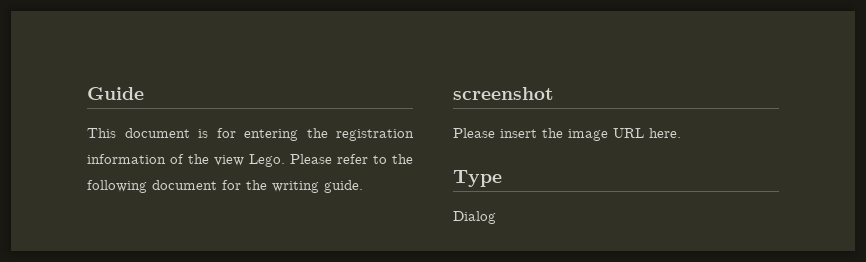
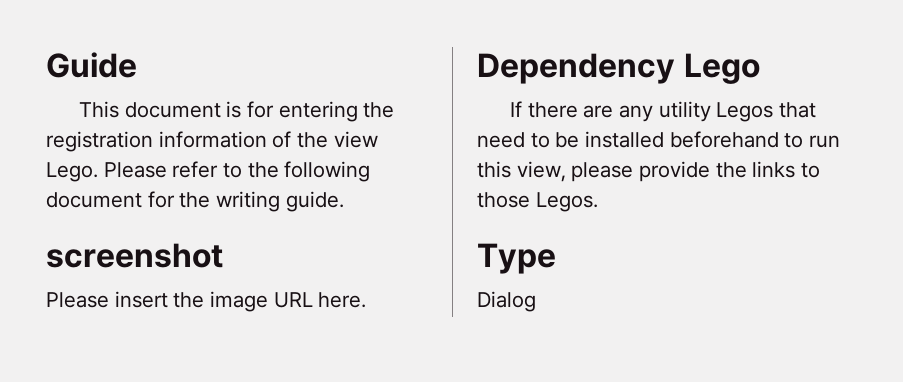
(681, 133) none -> [477,53,760,84] [510,101,817,122] [477,131,841,148] [477,161,821,182] [477,192,598,212] // Dependency Lego // If there are any utility Legos that need to be installed beforehand to run this view, please provide the links to those Legos.

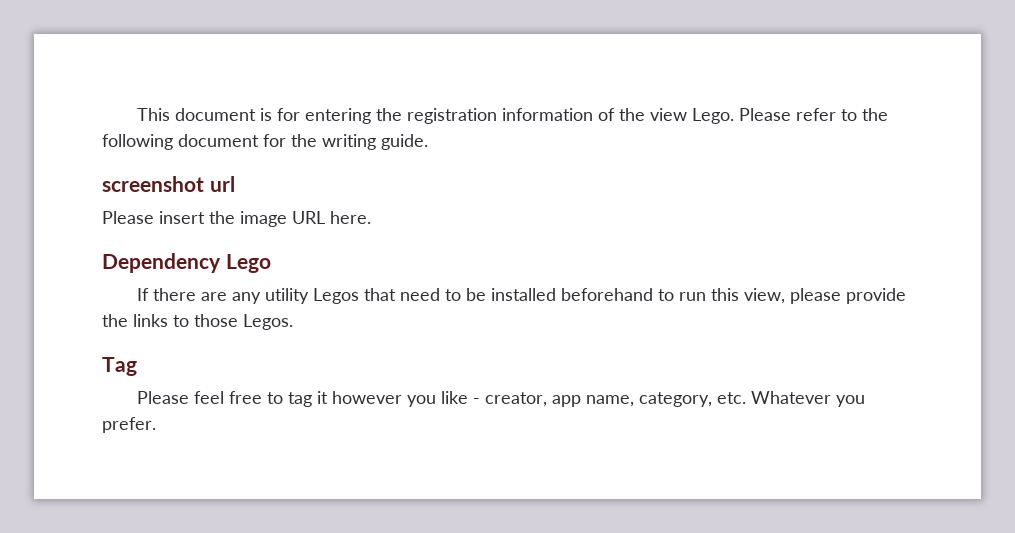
[46,52,137,78] Guide // -> (136, 114) none
(223, 255) none -> [209,176,235,192] url
[477,243,556,274] [477,291,536,312] Type // Dialog -> [102,357,137,376] [136,391,865,407] [102,417,156,433] Tag // Please feel free to tag it however you like - creator, app name, category, etc. Whatever you prefer.

